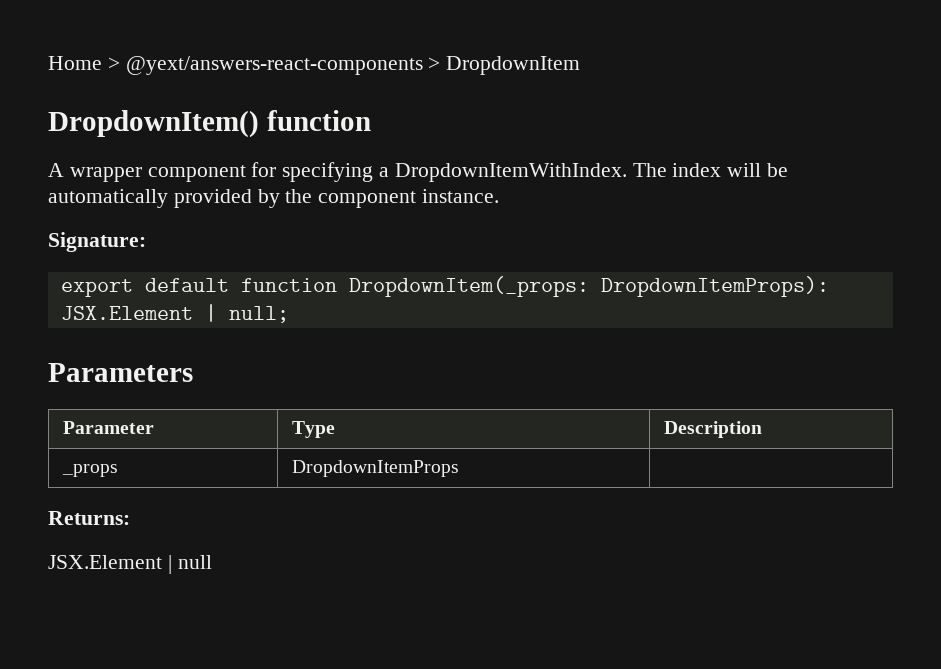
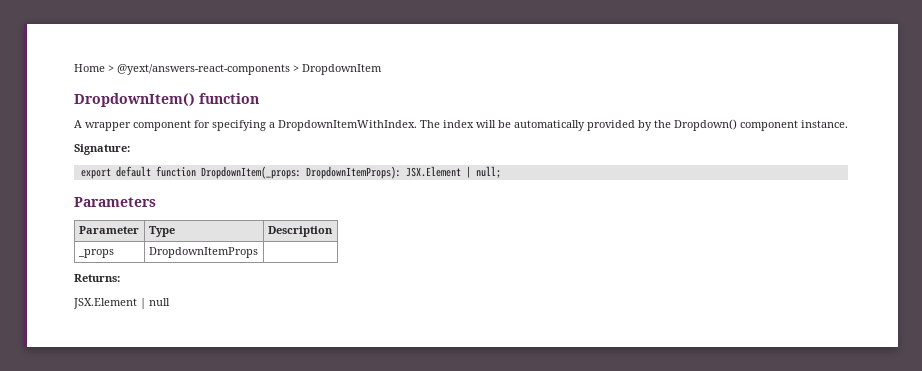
(313, 196) none -> [674,119,737,131] Dropdown()

